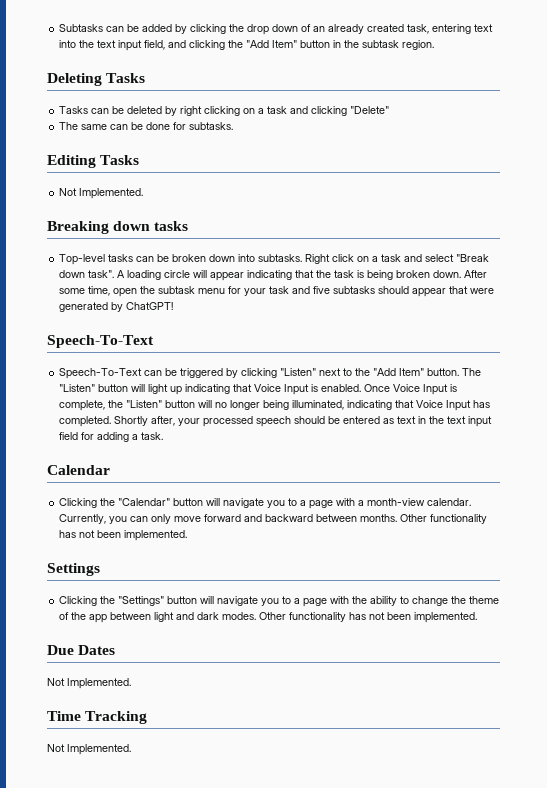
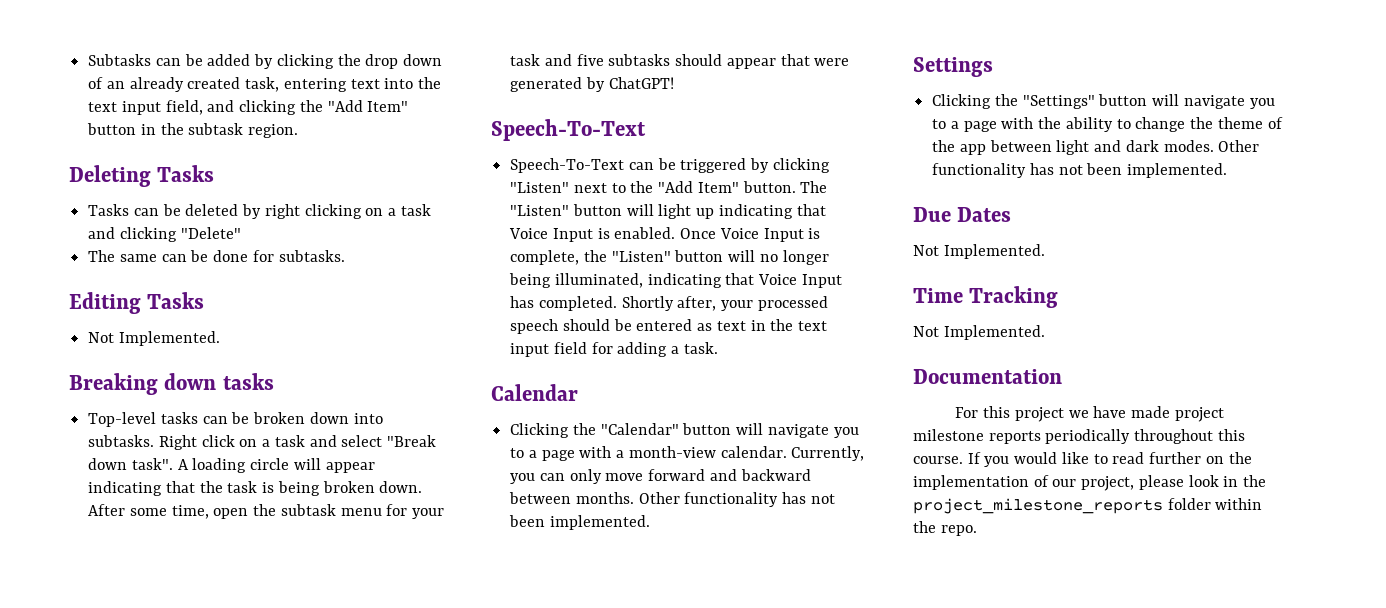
(131, 749) none -> [913,369,1062,384] [955,406,1224,422] [913,429,1245,444] [913,452,1252,467] [913,475,1267,491] [913,498,1263,514] [913,521,977,536] // Documentation // For this project we have made project milestone reports periodically throughout this course. If you would like to read further on the implementation of our project, please look in the project_milestone_reports folder within the repo.

